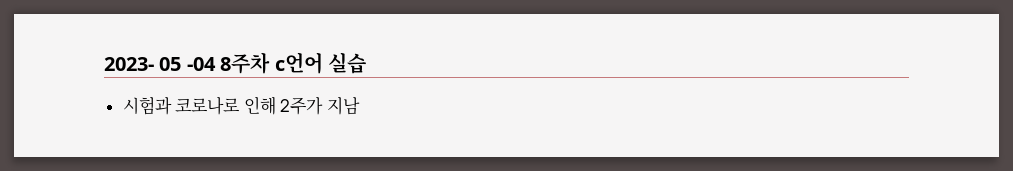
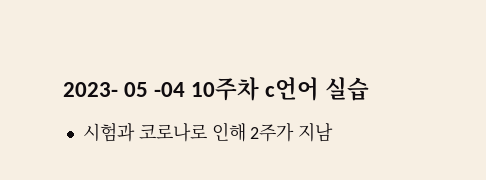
[220,52,271,74] 8주차 -> [191,77,260,101] 10주차

